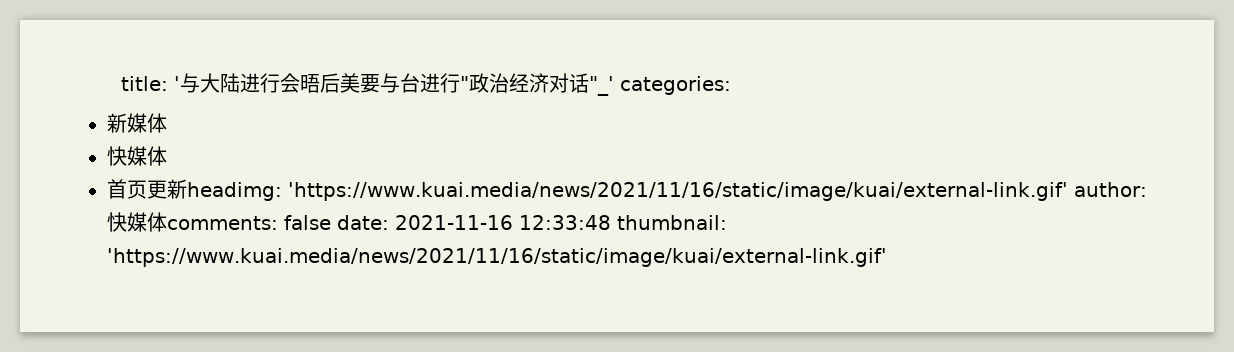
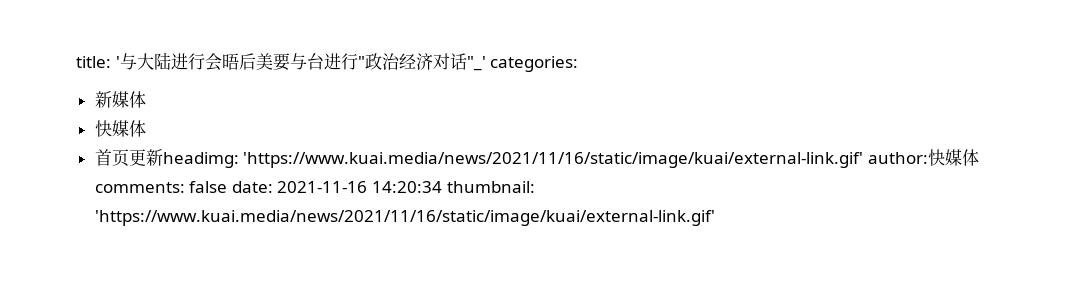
[519,215,611,230] 12:33:48 -> [372,181,443,193] 14:20:34

